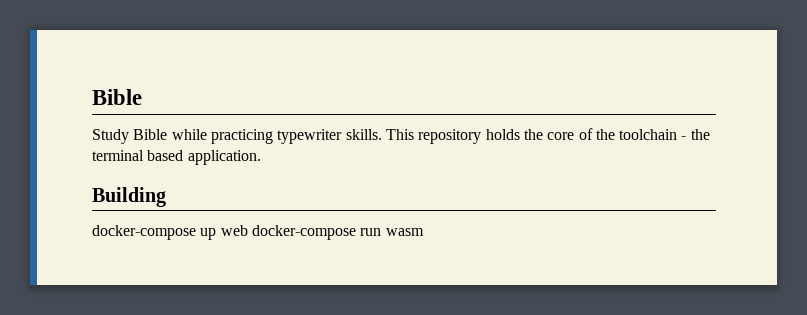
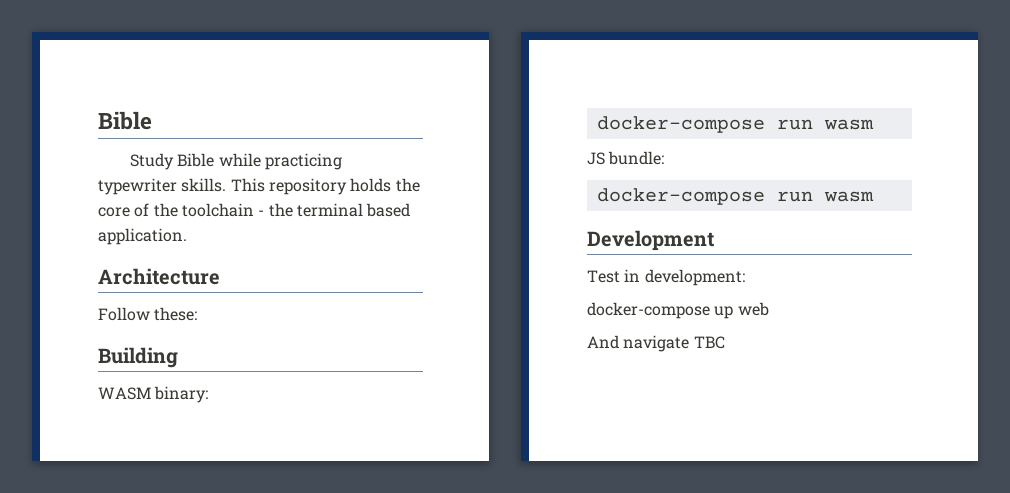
[92,187,166,207] Building -> [98,268,220,285] [98,307,198,321] [98,347,178,368] [98,386,209,403] [596,116,874,133] [587,151,665,165] [596,188,874,205] [587,230,714,251] [587,269,745,286] Architecture // Follow these: // Building // WASM binary: // docker-compose run wasm // JS bundle: // docker-compose run wasm // Development // Test in development:
[251,225,424,240] docker-compose run wasm -> [587,335,725,352] // And navigate TBC

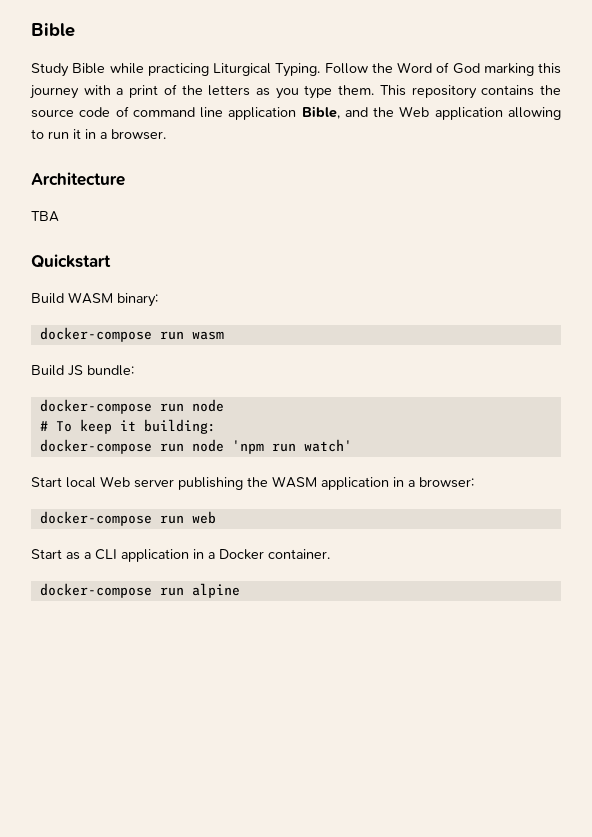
[98,178,420,195] [98,203,411,217] [98,228,187,245] [98,268,220,285] [98,307,198,321] [98,347,178,368] typewriter skills. This repository holds the core of the toolchain - the terminal based application. // Architecture // Follow these: // Building // -> [213,62,561,77] [30,84,562,99] [31,106,561,120] [31,129,166,140] [31,172,125,186] [31,211,59,222] [31,254,111,268] [31,293,64,304] Liturgical Typing. Follow the Word of God marking this journey with a print of the letters as you type them. This repository contains the source code of command line application Bible, and the Web application allowing to run it in a browser. // Architecture // TBA // Quickstart // Build
(874, 124) none -> [31,365,64,376] Build
[823,191,874,202] [587,230,714,251] [587,269,745,286] [587,302,769,319] [587,335,725,352] wasm // Development // Test in development: // docker-compose up web // And navigate TBC -> [191,399,224,412] [39,419,216,434] [39,439,352,454] [31,476,474,490] [39,511,216,526] [31,549,330,562] [39,583,240,598] node // # To keep it building: // docker-compose run node 'npm run watch' // Start local Web server publishing the WASM application in a browser: // docker-compose run web // Start as a CLI application in a Docker container. // docker-compose run alpine

